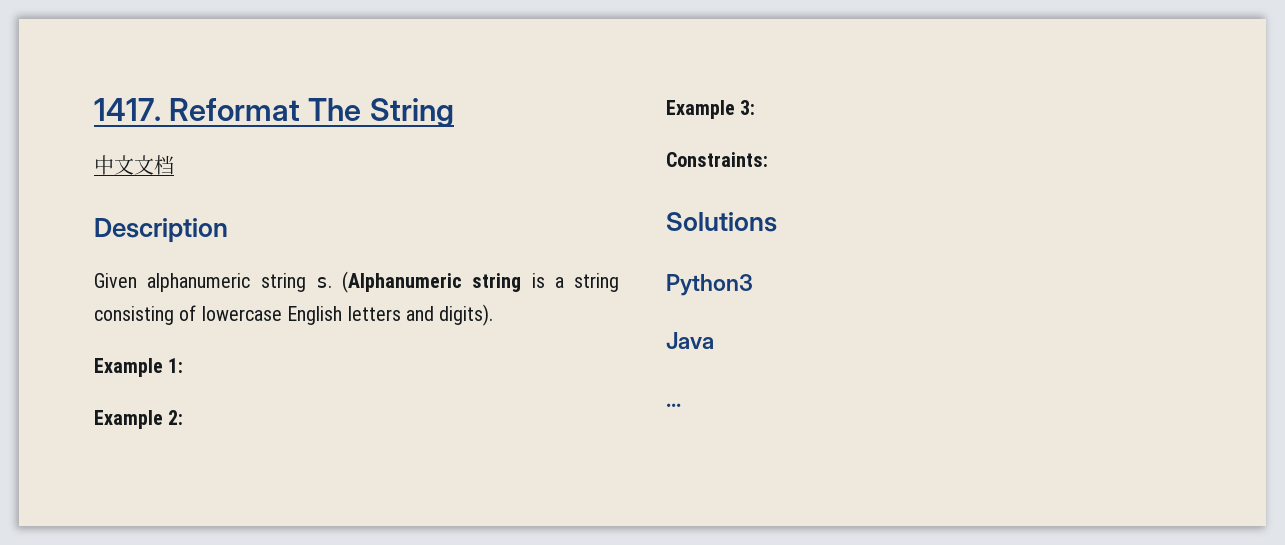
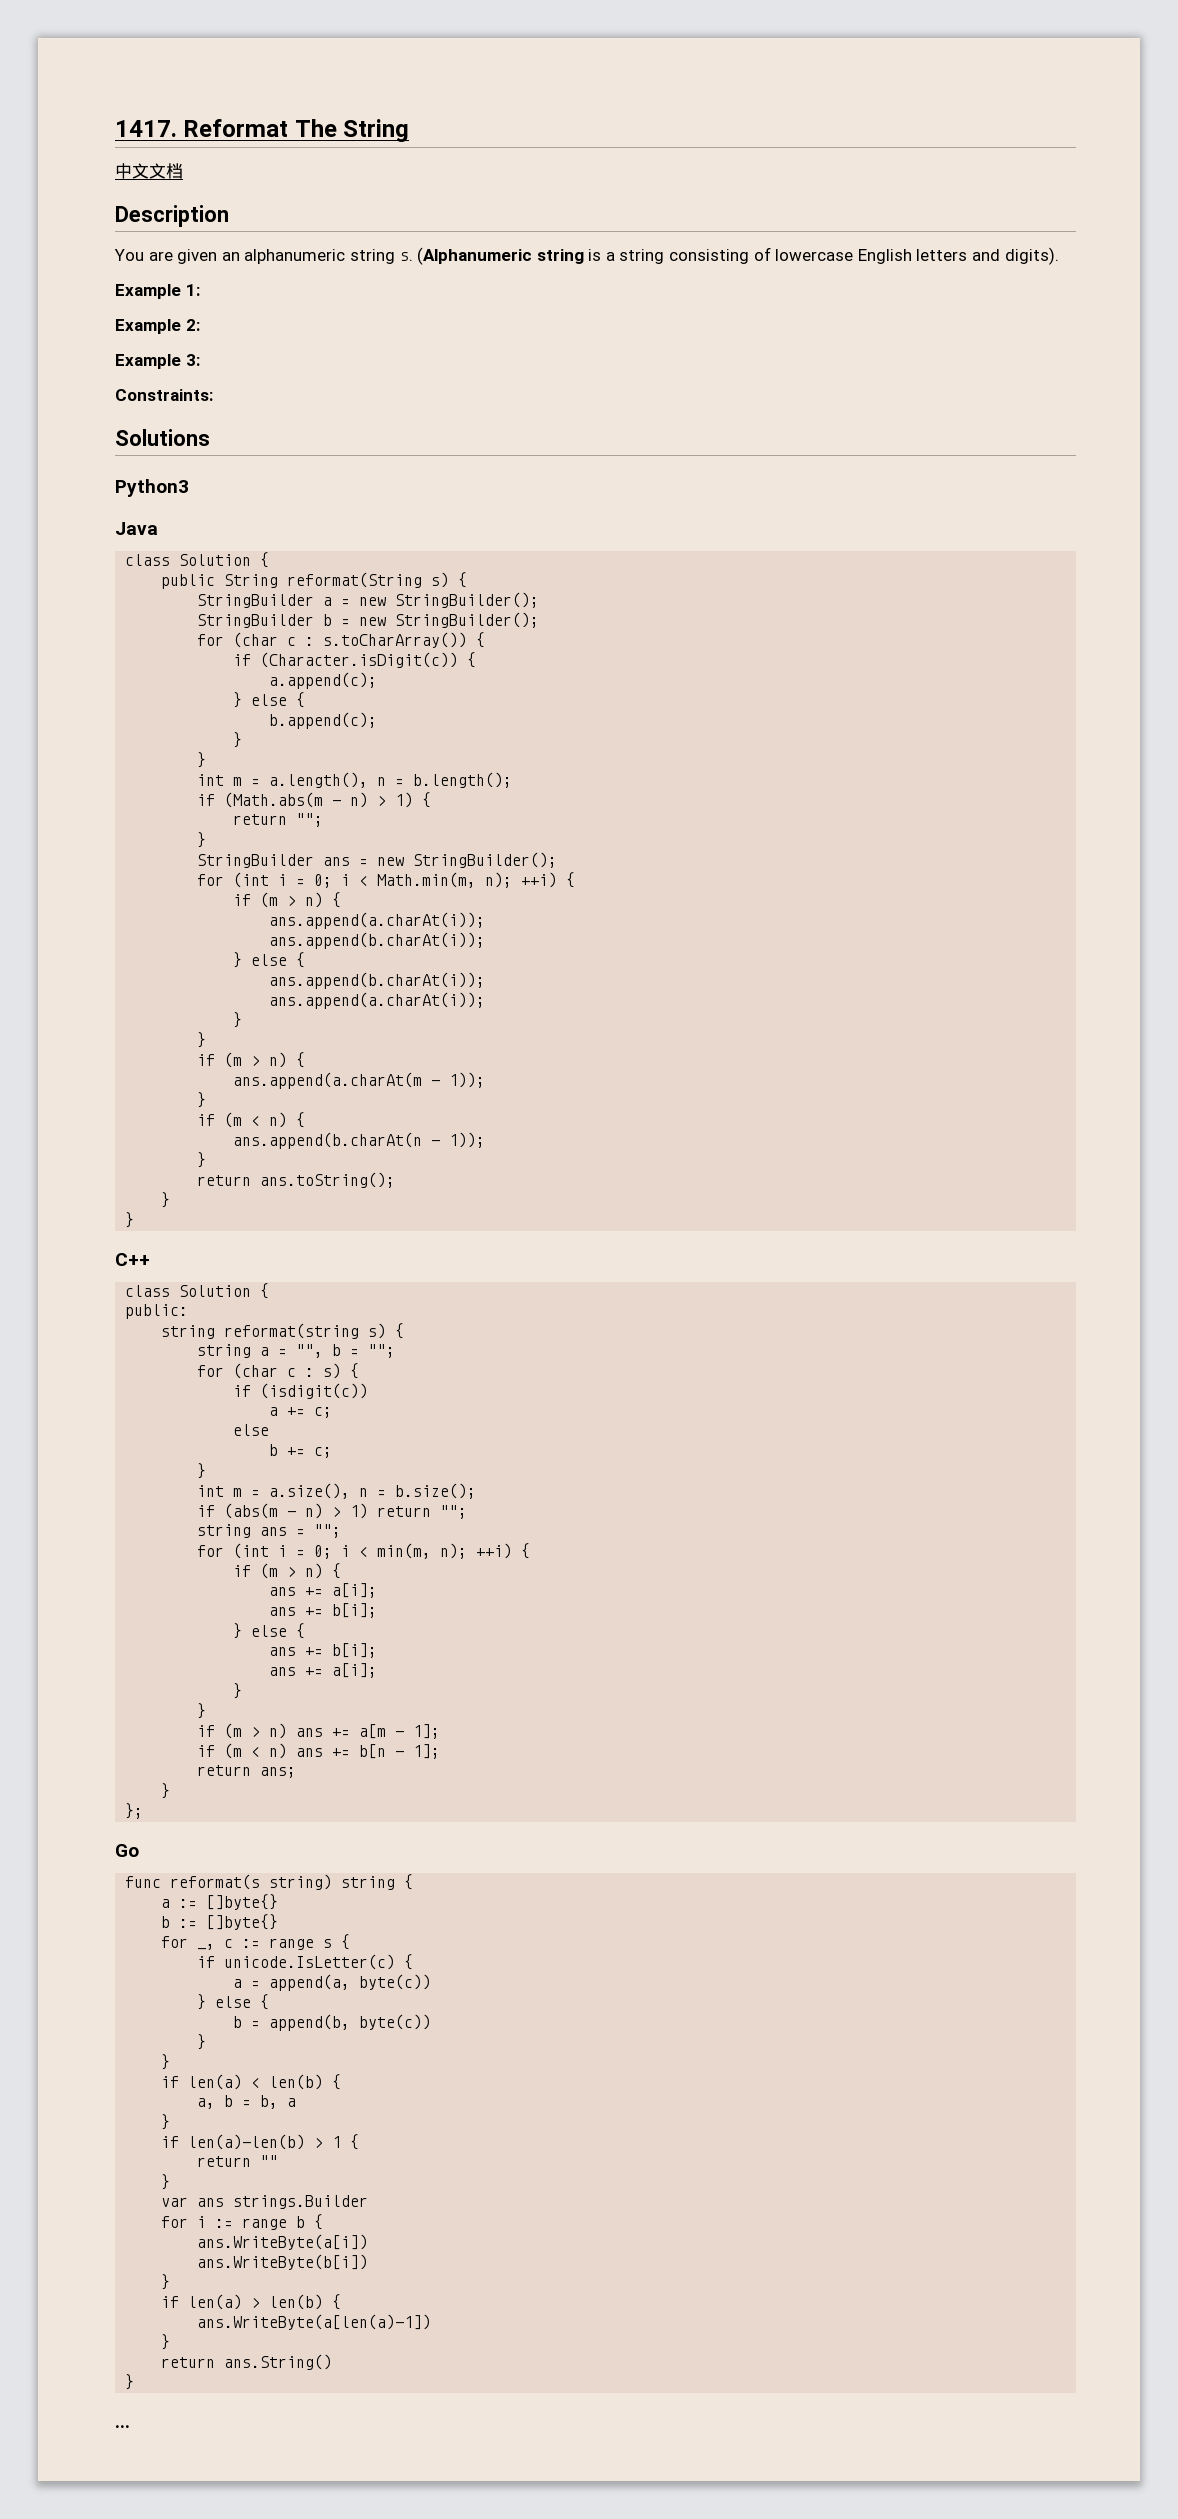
[94,273,137,288] Given -> [114,249,240,264] You are given an
(714, 340) none -> [125,552,270,568] [161,572,468,589] [197,592,540,608] [197,612,540,628] [197,632,486,648] [233,652,477,668] [269,672,378,689] [233,692,306,708] [269,712,378,729] [233,732,243,748] [197,752,207,768] [197,772,513,788] [197,792,432,808] [233,813,324,827] [197,832,207,848] [197,852,558,868] [197,872,576,888] [233,892,342,908] [269,912,486,929] [269,932,486,949] [233,952,306,968] [269,972,486,989] [269,992,486,1009] [233,1012,243,1028] [197,1032,207,1048] [197,1052,306,1068] [233,1072,486,1089] [197,1092,207,1108] [197,1112,306,1128] [233,1132,486,1149] [197,1152,207,1168] [197,1172,396,1188] [161,1192,171,1208] [125,1212,135,1228] [115,1253,150,1266] [125,1283,270,1299] [125,1304,189,1319] [161,1323,405,1339] [197,1344,396,1358] [197,1363,360,1379] [233,1383,369,1399] [269,1407,333,1418] [233,1424,270,1436] [269,1444,333,1458] [197,1463,207,1479] [197,1483,477,1499] [197,1503,468,1519] [197,1524,342,1538] [197,1543,531,1559] [233,1563,342,1579] [269,1583,378,1598] [269,1603,378,1618] [233,1623,306,1639] [269,1643,378,1658] [269,1663,378,1678] [233,1683,243,1699] [197,1703,207,1719] [197,1723,441,1739] [197,1743,441,1759] [197,1765,297,1778] [161,1783,171,1799] [125,1803,144,1819] [115,1844,139,1857] [125,1874,414,1890] [161,1894,279,1910] [161,1914,279,1930] [161,1934,351,1950] [197,1954,414,1970] [233,1974,432,1991] [197,1994,270,2010] [233,2014,432,2031] [197,2034,207,2050] [161,2054,171,2070] [161,2074,342,2090] [197,2095,297,2109] [161,2114,171,2130] [161,2134,360,2150] [197,2155,279,2167] [161,2174,171,2190] [161,2195,369,2209] [161,2214,324,2230] [197,2234,369,2250] [197,2254,369,2270] [161,2274,171,2290] [161,2294,342,2310] [197,2314,432,2330] [161,2334,171,2350] [161,2354,333,2370] [125,2374,135,2390] // class Solution { // public String reformat(String s) { // StringBuilder a = new StringBuilder(); // StringBuilder b = new StringBuilder(); // for (char c : s.toCharArray()) { // if (Character.isDigit(c)) { // a.append(c); // } else { // b.append(c); // } // } // int m = a.length(), n = b.length(); // if (Math.abs(m - n) > 1) { // return ""; // } // StringBuilder ans = new StringBuilder(); // for (int i = 0; i < Math.min(m, n); ++i) { // if (m > n) { // ans.append(a.charAt(i)); // ans.append(b.charAt(i)); // } else { // ans.append(b.charAt(i)); // ans.append(a.charAt(i)); // } // } // if (m > n) { // ans.append(a.charAt(m - 1)); // } // if (m < n) { // ans.append(b.charAt(n - 1)); // } // return ans.toString(); // } // } // C++ // class Solution { // public: // string reformat(string s) { // string a = "", b = ""; // for (char c : s) { // if (isdigit(c)) // a += c; // else // b += c; // } // int m = a.size(), n = b.size(); // if (abs(m - n) > 1) return ""; // string ans = ""; // for (int i = 0; i < min(m, n); ++i) { // if (m > n) { // ans += a[i]; // ans += b[i]; // } else { // ans += b[i]; // ans += a[i]; // } // } // if (m > n) ans += a[m - 1]; // if (m < n) ans += b[n - 1]; // return ans; // } // }; // Go // func reformat(s string) string { // a := []byte{} // b := []byte{} // for _, c := range s { // if unicode.IsLetter(c) { // a = append(a, byte(c)) // } else { // b = append(b, byte(c)) // } // } // if len(a) < len(b) { // a, b = b, a // } // if len(a)-len(b) > 1 { // return "" // } // var ans strings.Builder // for i := range b { // ans.WriteByte(a[i]) // ans.WriteByte(b[i]) // } // if len(a) > len(b) { // ans.WriteByte(a[len(a)-1]) // } // return ans.String() // }

